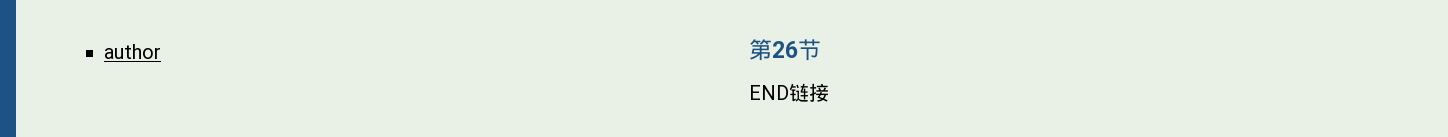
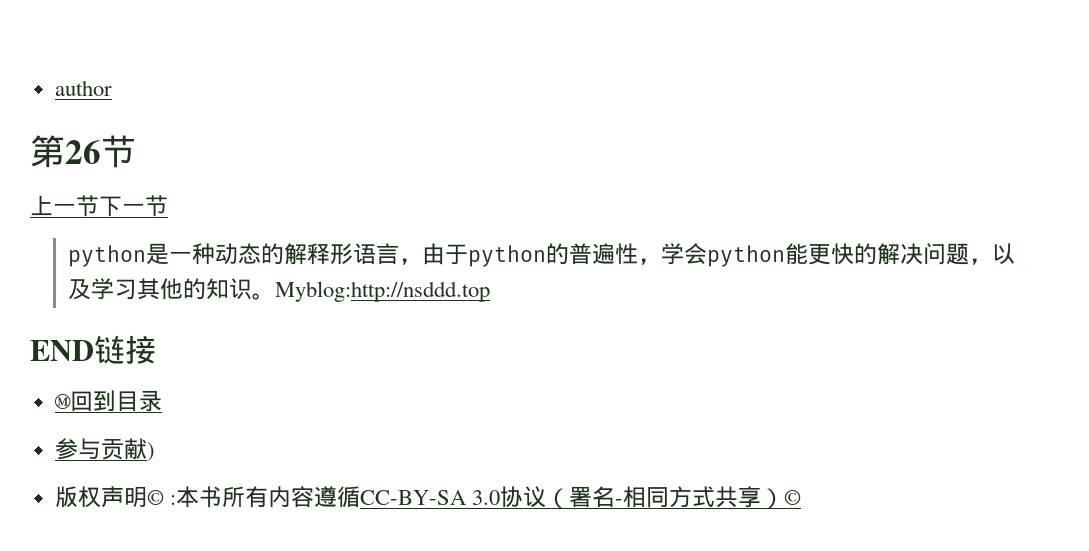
[749,83,829,102] END链接 -> [30,195,168,217] [68,243,1016,267] [68,278,491,302] [30,335,156,364] [54,390,162,412] [54,438,155,462] [54,486,801,509] 上一节下一节 // python是一种动态的解释形语言，由于python的普遍性，学会python能更快的解决问题，以及学习其他的知识。Myblog:http://nsddd.top // END链接 // Ⓜ回到目录 // 参与贡献) // 版权声明© :本书所有内容遵循CC-BY-SA 3.0协议（署名-相同方式共享）©

